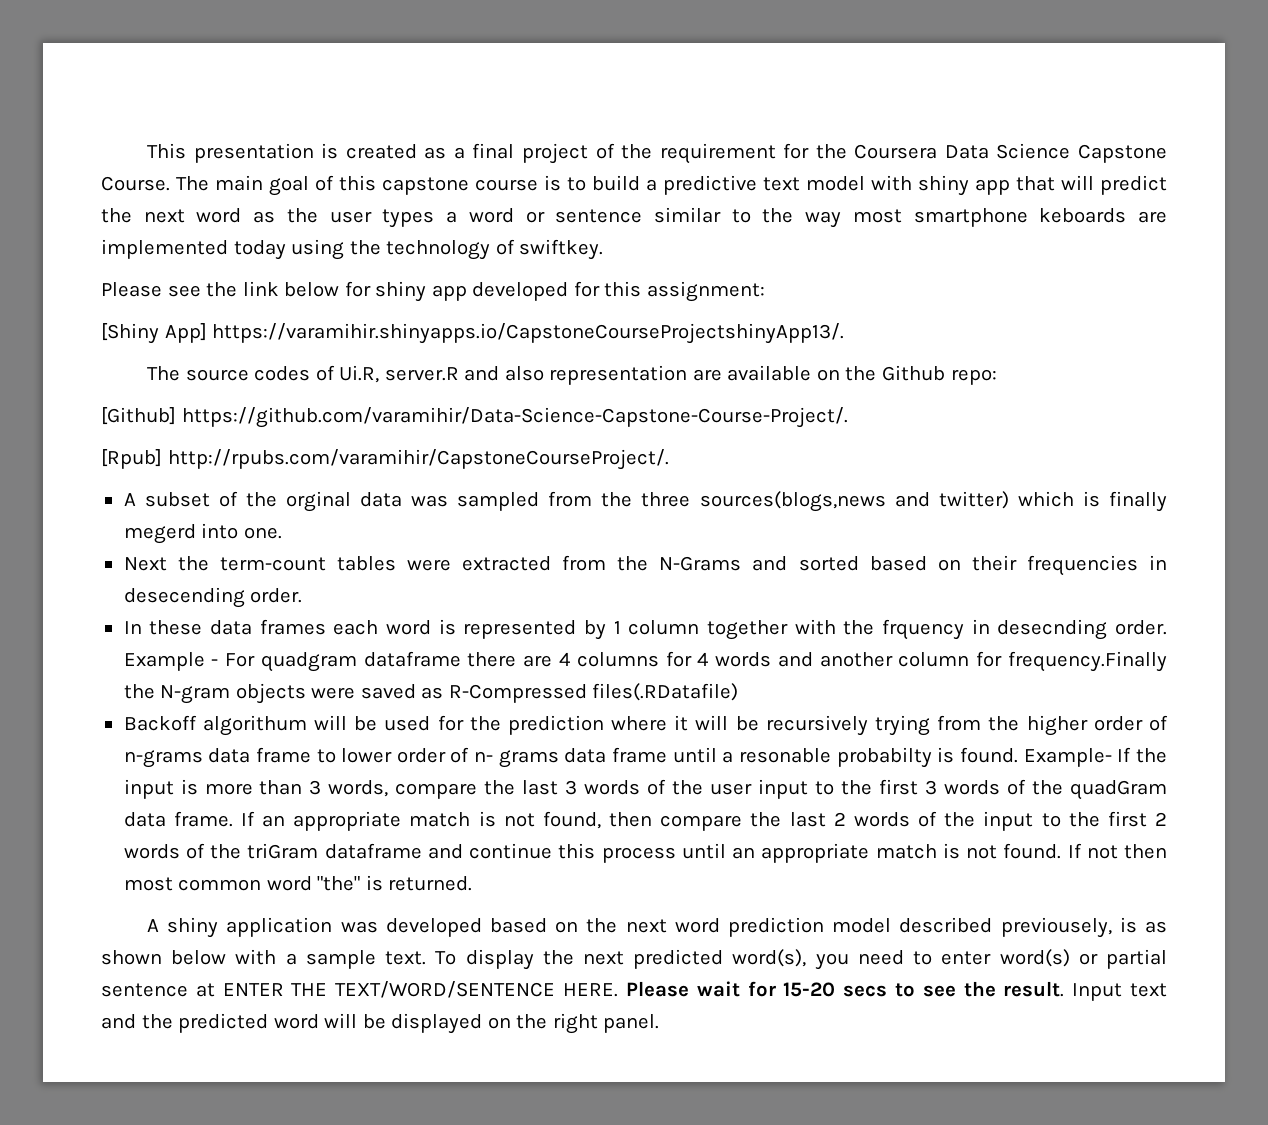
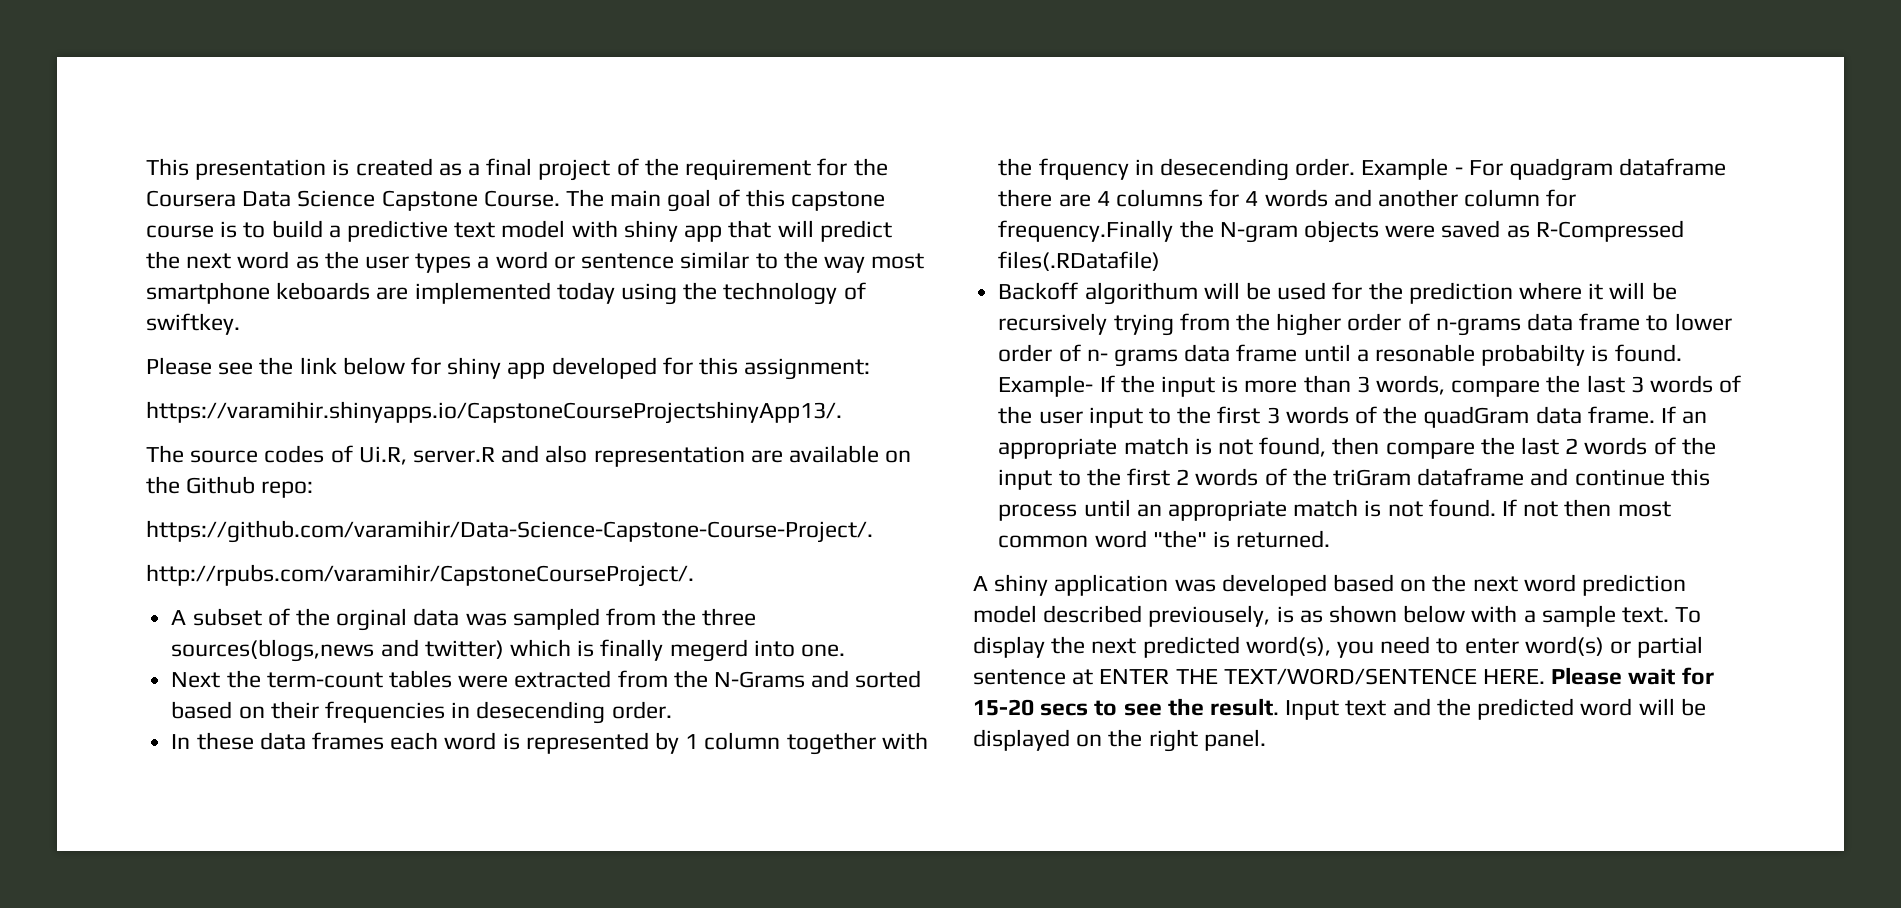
[101,323,207,344] [Shiny App] -> (871, 369) none
[101,407,176,425] [Github] -> (314, 489) none
[101,449,162,469] [Rpub] -> (873, 531) none
[997,619,1108,640] desecnding -> [1159,158,1289,181] desecending

